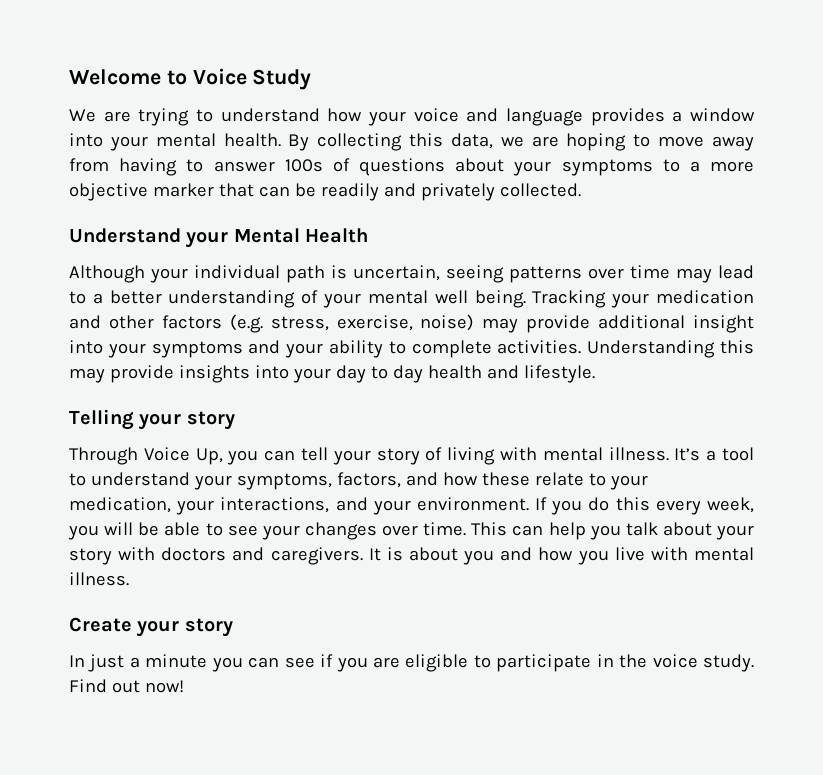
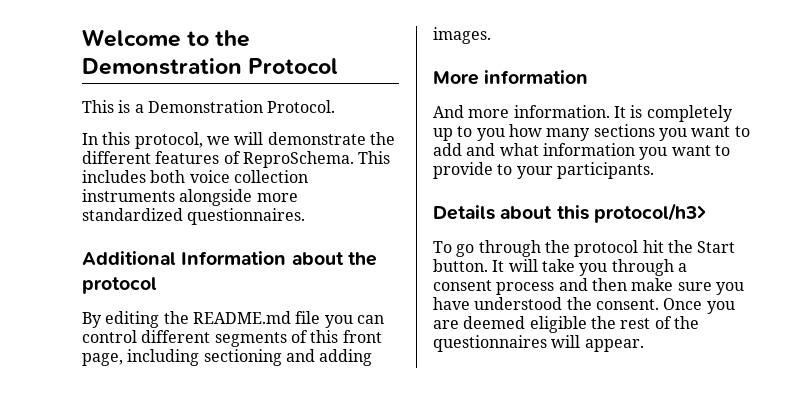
[192,68,312,90] [69,108,755,126] [69,133,754,151] [69,158,754,176] [69,183,581,201] [69,228,369,248] [69,265,754,283] [69,290,754,308] [69,314,754,333] [69,340,754,358] [69,365,595,383] [69,409,235,430] [69,447,754,465] [69,472,648,490] [69,497,755,515] [68,522,754,540] [69,547,754,565] [69,572,129,586] [69,617,233,637] [69,654,754,672] [69,679,184,693] Voice Study // We are trying to understand how your voice and language provides a window into your mental health. By collecting this data, we are hoping to move away from having to answer 100s of questions about your symptoms to a more objective marker that can be readily and privately collected. // Understand your Mental Health // Although your individual path is uncertain, seeing patterns over time may lead to a better understanding of your mental well being. Tracking your medication and other factors (e.g. stress, exercise, noise) may provide additional insight into your symptoms and your ability to complete activities. Understanding this may provide insights into your day to day health and lifestyle. // Telling your story // Through Voice Up, you can tell your story of living with mental illness. It’s a tool to understand your symptoms, factors, and how these relate to your medication, your interactions, and your environment. If you do this every week, you will be able to see your changes over time. This can help you talk about your story with doctors and caregivers. It is about you and how you live with mental illness. // Create your story // In just a minute you can see if you are eligible to participate in the voice study. Find out now! -> [215,30,251,47] [82,58,339,75] [82,100,336,113] [82,132,395,149] [82,151,391,168] [82,170,308,183] [82,189,298,206] [82,208,306,225] [82,251,377,266] [82,277,157,294] [82,311,384,328] [82,330,382,347] [82,349,373,366] [433,27,491,44] [433,70,589,85] [433,105,733,122] [433,124,750,141] [433,143,730,160] [433,162,654,179] [433,203,706,223] [433,240,736,257] [433,259,687,276] [433,278,744,295] [433,297,735,314] [433,316,699,333] [433,335,644,352] the Demonstration Protocol // This is a Demonstration Protocol. // In this protocol, we will demonstrate the different features of ReproSchema. This includes both voice collection instruments alongside more standardized questionnaires. // Additional Information about the protocol // By editing the README.md file you can control different segments of this front page, including sectioning and adding images. // More information // And more information. It is completely up to you how many sections you want to add and what information you want to provide to your participants. // Details about this protocol/h3> // To go through the protocol hit the Start button. It will take you through a consent process and then make sure you have understood the consent. Once you are deemed eligible the rest of the questionnaires will appear.

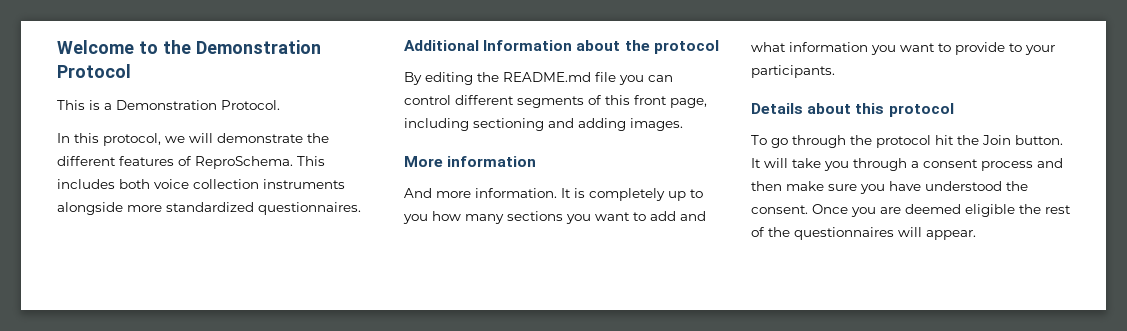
[593,203,706,223] protocol/h3> -> [888,103,954,117] protocol
[697,241,736,253] Start -> [982,135,1011,145] Join

